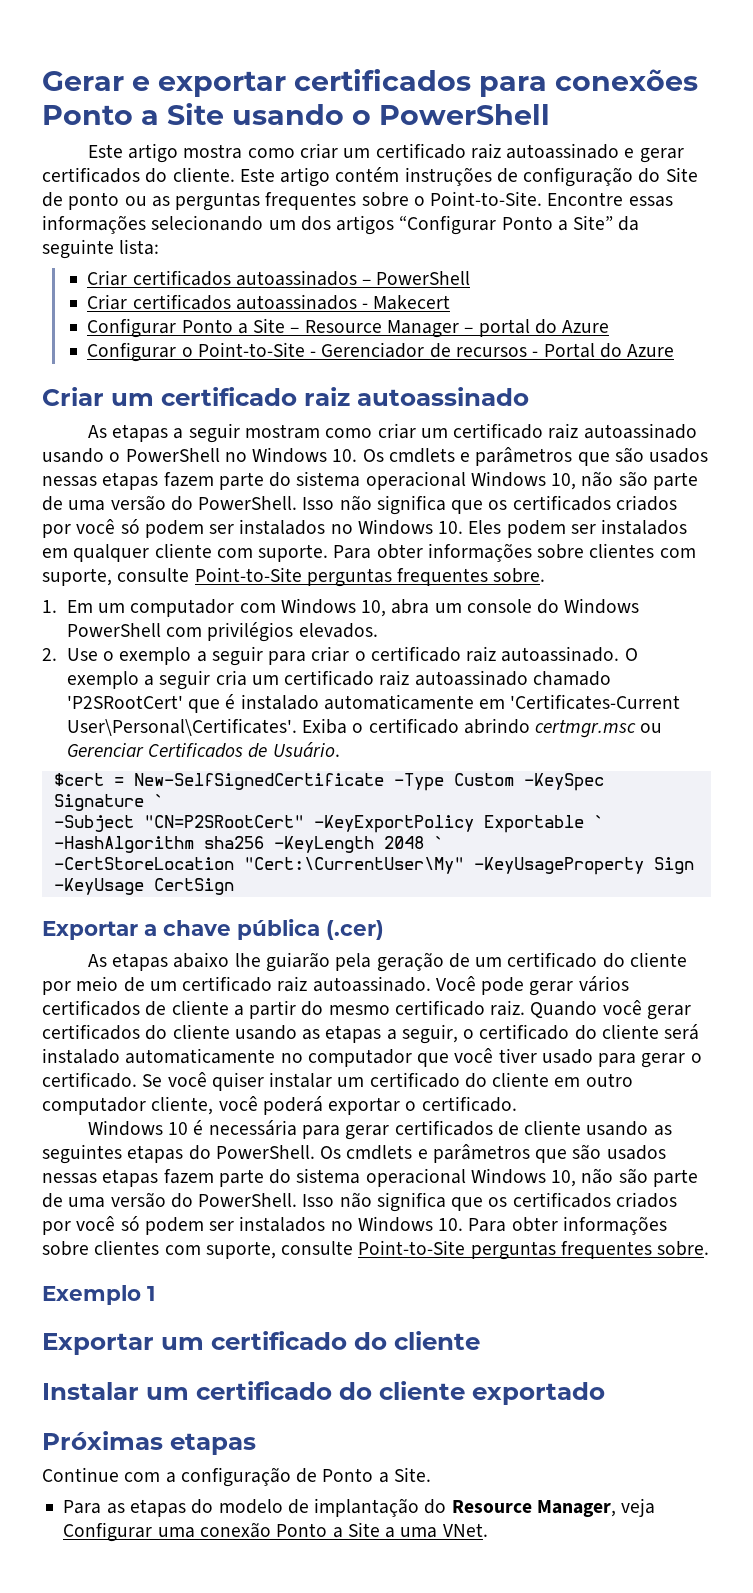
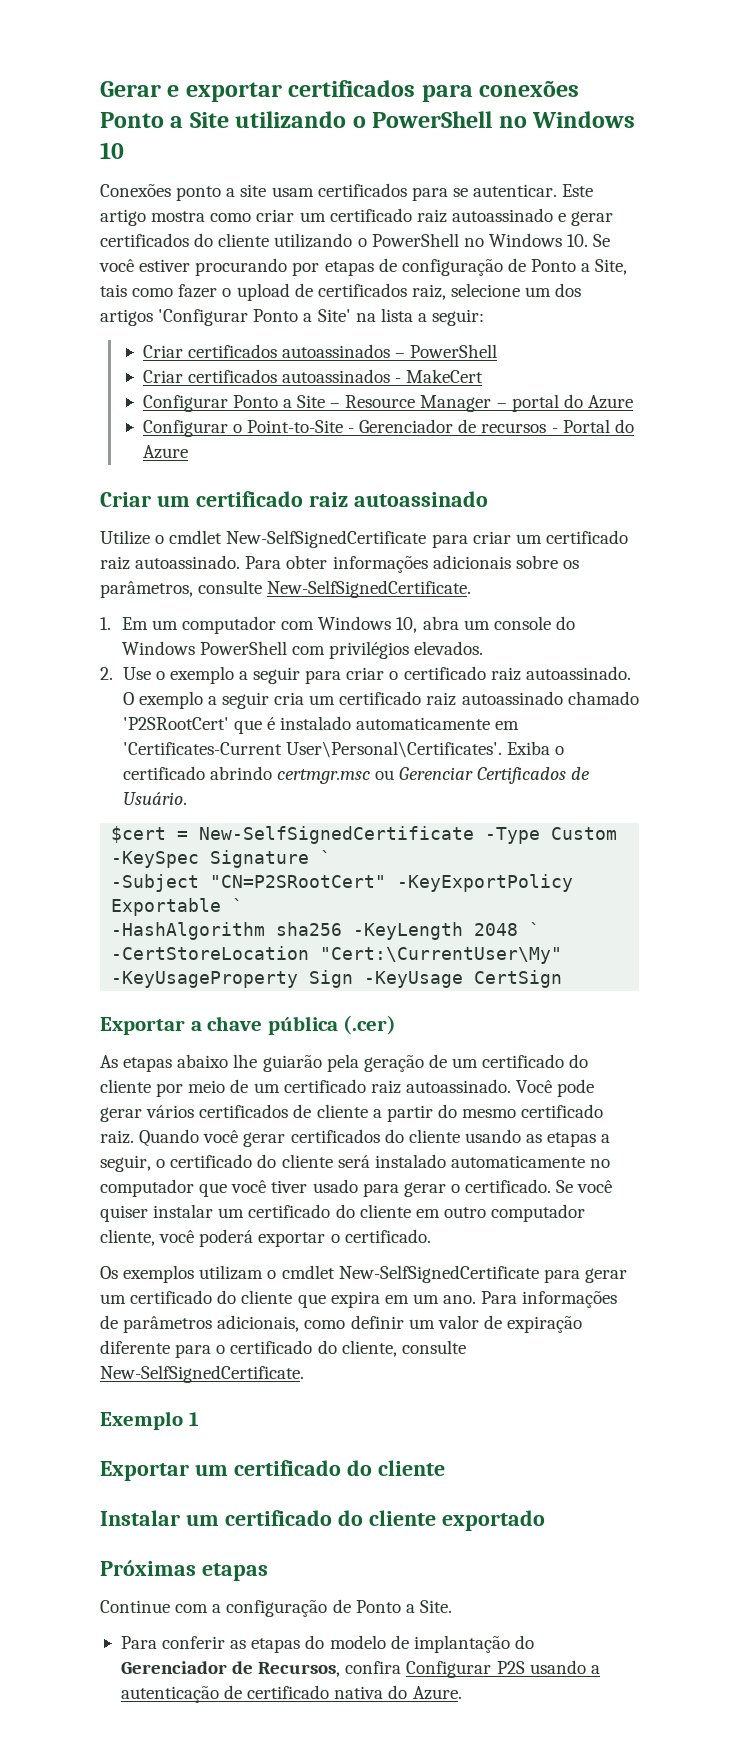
[232,104,550,125] usando o PowerShell // -> [235,111,636,128] [100,142,124,159] [100,183,558,201] utilizando o PowerShell no Windows 10 // Conexões ponto a site usam certificados para se autenticar.
[172,167,698,187] [42,191,673,211] [42,215,264,234] cliente. Este artigo contém instruções de configuração do Site de ponto ou as perguntas frequentes sobre o Point-to-Site. Encontre essas informações selecionando -> [218,233,611,248] [99,258,628,276] [100,283,521,301] cliente utilizando o PowerShell no Windows 10. Se você estiver procurando por etapas de configuração de Ponto a Site, tais como fazer o upload de certificados raiz, selecione
[399,215,640,235] [42,239,160,259] “Configurar Ponto a Site” da seguinte lista: -> [158,308,485,326] 'Configurar Ponto a Site' na lista a seguir:
[373,295,451,310] Makecert -> [406,369,484,383] MakeCert
[87,423,697,443] [42,447,709,466] [42,471,698,490] [42,495,677,515] [42,519,688,538] [42,543,696,562] [42,567,546,587] As etapas a seguir mostram como criar um certificado raiz autoassinado usando o PowerShell no Windows 10. Os cmdlets e parâmetros que são usados nessas etapas fazem parte do sistema operacional Windows 10, não são parte de uma versão do PowerShell. Isso não significa que os certificados criados por você só podem ser instalados no Windows 10. Eles podem ser instalados em qualquer cliente com suporte. Para obter informações sobre clientes com suporte, consulte Point-to-Site perguntas frequentes sobre. -> [100,530,628,548] [100,555,579,573] [100,580,472,598] Utilize o cmdlet New-SelfSignedCertificate para criar um certificado raiz autoassinado. Para obter informações adicionais sobre os parâmetros, consulte New-SelfSignedCertificate.
[87,1120,672,1140] [42,1144,666,1164] [42,1168,698,1187] [42,1192,677,1212] [42,1216,667,1235] [42,1240,710,1260] Windows 10 é necessária para gerar certificados de cliente usando as seguintes etapas do PowerShell. Os cmdlets e parâmetros que são usados nessas etapas fazem parte do sistema operacional Windows 10, não são parte de uma versão do PowerShell. Isso não significa que os certificados criados por você só podem ser instalados no Windows 10. Para obter informações sobre clientes com suporte, consulte Point-to-Site perguntas frequentes sobre. -> [100,1265,627,1283] [100,1290,618,1308] [100,1315,583,1333] [100,1340,466,1358] [100,1365,304,1383] Os exemplos utilizam o cmdlet New-SelfSignedCertificate para gerar um certificado do cliente que expira em um ano. Para informações de parâmetros adicionais, como definir um valor de expiração diferente para o certificado do cliente, consulte New-SelfSignedCertificate.
(102, 1507) none -> [162,1636,226,1649] conferir
[451,1498,656,1517] [63,1522,488,1542] Resource Manager, veja Configurar uma conexão Ponto a Site a uma VNet. -> [120,1660,600,1678] [120,1685,462,1703] Gerenciador de Recursos, confira Configurar P2S usando a autenticação de certificado nativa do Azure.

